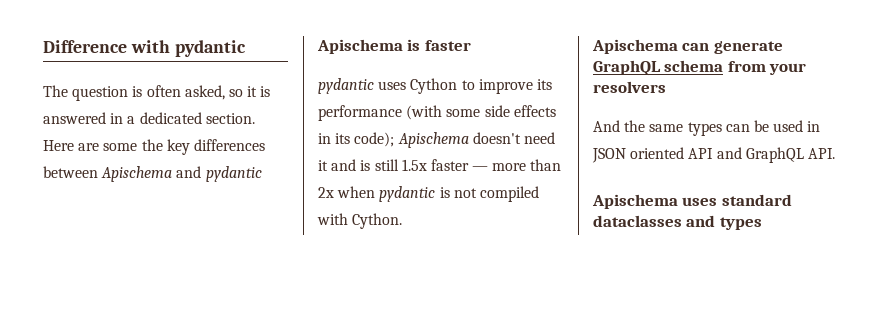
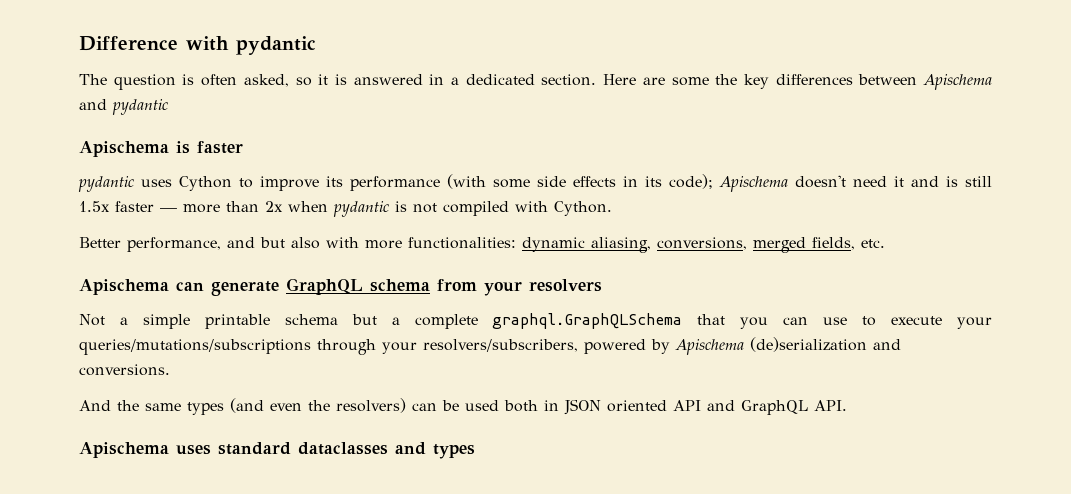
(403, 221) none -> [79,237,885,253] // Better performance, and but also with more functionalities: dynamic aliasing, conversions, merged fields, etc.
(666, 87) none -> [79,313,992,329] [79,337,901,355] [79,364,170,376] // Not a simple printable schema but a complete graphql.GraphQLSchema that you can use to execute your queries/mutations/subscriptions through your resolvers/subscribers, powered by Apischema (de)serialization and conversions.
(722, 129) none -> [230,398,406,413] (and even the resolvers)
(804, 126) none -> [504,400,538,412] both

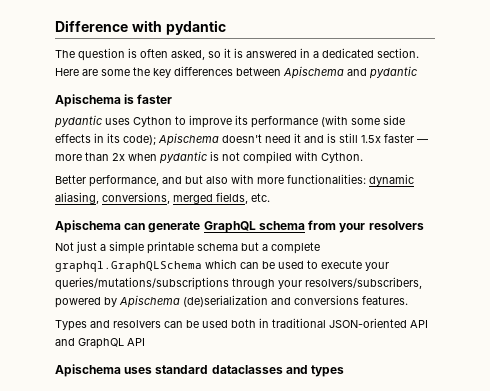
(105, 320) none -> [76,241,97,253] just
[697,314,848,329] that you can use -> [205,259,304,269] which can be used
[79,364,170,376] [79,398,406,415] conversions. // And the same types (and even the resolvers) -> [294,295,408,305] [55,320,161,331] conversions features. // Types and resolvers
[564,399,667,415] JSON oriented -> [272,318,407,328] traditional JSON-oriented
[814,400,847,411] API. -> [127,338,145,346] API

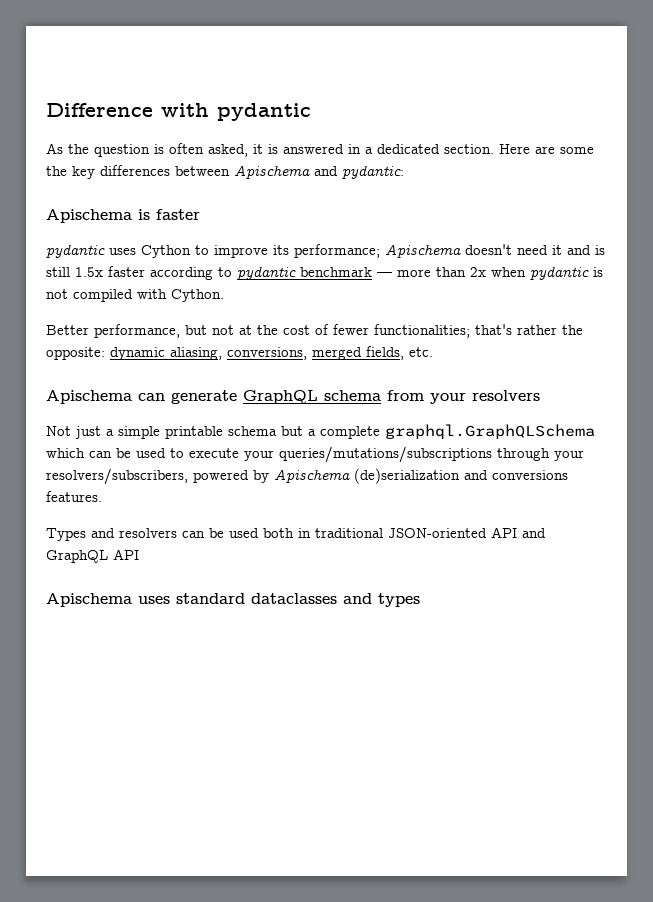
[55,50,75,58] The -> [46,143,89,154] As the
[208,51,221,58] so -> (248, 150) none
[369,66,417,79] pydantic -> [342,165,404,179] pydantic:
[251,115,405,128] [55,133,156,145] performance (with some side effects in its code); -> [294,244,380,258] performance;
(414, 138) none -> [150,266,372,280] according to pydantic benchmark
[162,174,366,184] and but also with more functionalities: -> [185,324,583,338] [46,347,105,360] but not at the cost of fewer functionalities; that's rather the opposite:

